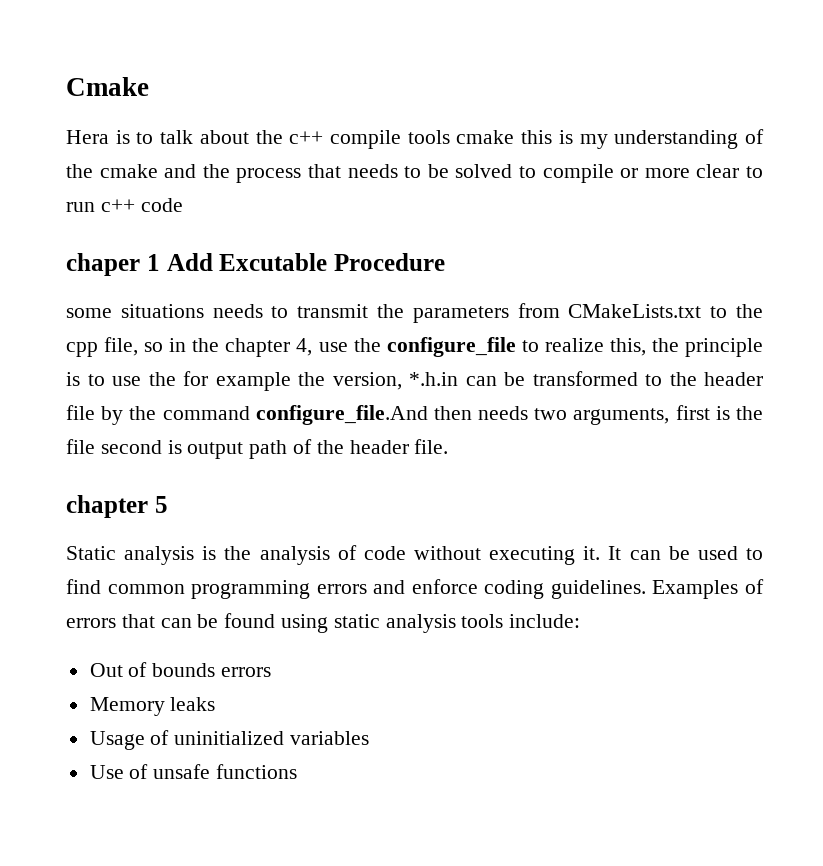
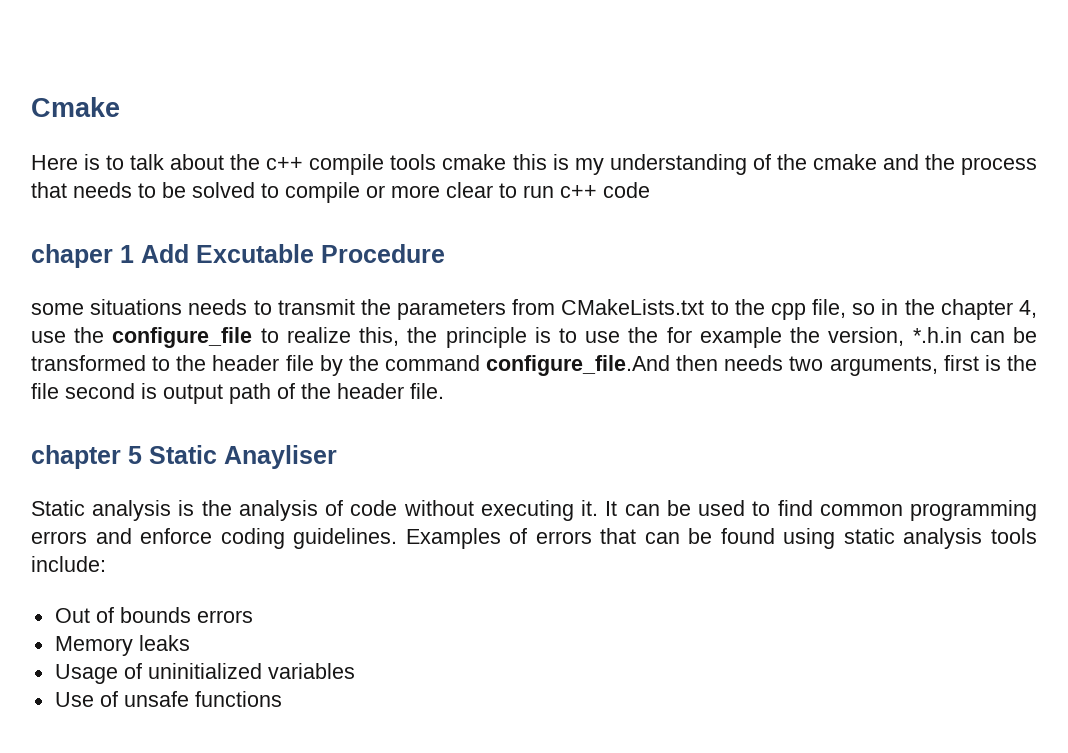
[66,130,109,144] Hera -> [31,155,78,170] Here
(168, 504) none -> [149,445,337,469] Static Anayliser

